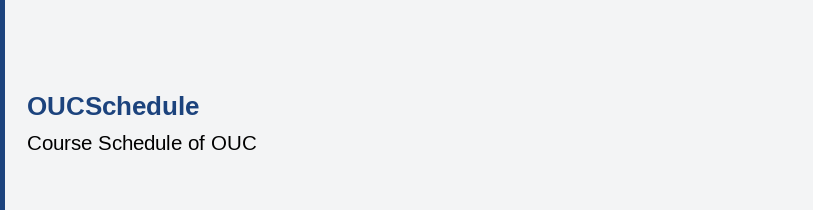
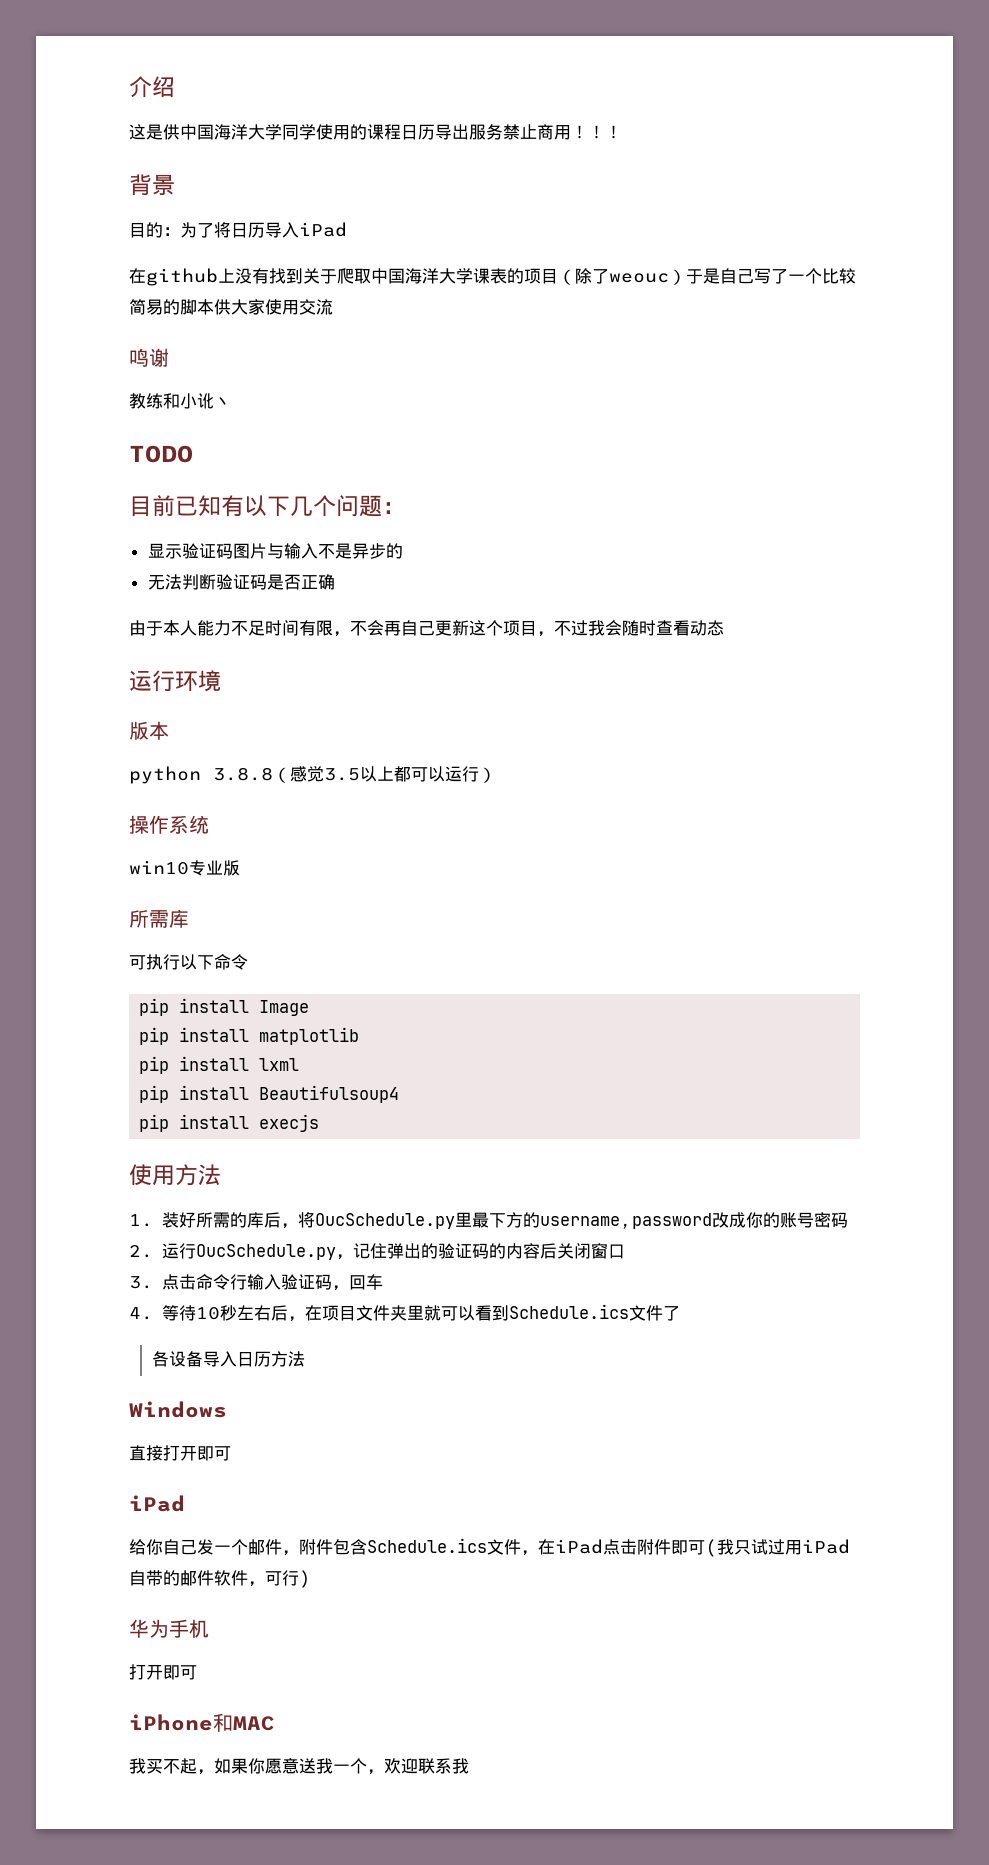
[27,96,199,115] [27,135,257,150] OUCSchedule // Course Schedule of OUC -> [129,76,175,98] [129,124,622,140] [129,174,175,196] [129,222,347,238] [129,268,856,286] [129,299,333,315] [129,348,169,367] [129,393,231,409] [129,445,193,463] [129,495,405,517] [147,543,403,559] [147,574,335,590] [129,620,724,637] [129,670,221,692] [129,721,169,740] [129,766,496,784] [129,815,209,834] [129,860,240,876] [129,909,189,928] [129,954,248,970] [139,998,310,1016] [139,1027,360,1045] [139,1056,300,1074] [139,1085,400,1103] [139,1114,320,1132] [129,1164,221,1186] [129,1212,848,1229] [129,1243,625,1260] [129,1274,383,1291] [129,1304,680,1322] [151,1351,305,1367] [129,1401,227,1418] [129,1445,231,1461] [129,1495,185,1512] [129,1538,850,1557] [129,1570,311,1588] [129,1619,209,1638] [129,1664,197,1680] [129,1713,275,1732] [129,1758,469,1775] 介绍 // 这是供中国海洋大学同学使用的课程日历导出服务禁止商用！！！ // 背景 // 目的：为了将日历导入iPad // 在github上没有找到关于爬取中国海洋大学课表的项目（除了weouc）于是自己写了一个比较简易的脚本供大家使用交流 // 鸣谢 // 教练和小讹丶 // TODO // 目前已知有以下几个问题： // 显示验证码图片与输入不是异步的 // 无法判断验证码是否正确 // 由于本人能力不足时间有限，不会再自己更新这个项目，不过我会随时查看动态 // 运行环境 // 版本 // python 3.8.8（感觉3.5以上都可以运行） // 操作系统 // win10专业版 // 所需库 // 可执行以下命令 // pip install Image // pip install matplotlib // pip install lxml // pip install Beautifulsoup4 // pip install execjs // 使用方法 // 1.装好所需的库后，将OucSchedule.py里最下方的username,password改成你的账号密码 // 2.运行OucSchedule.py，记住弹出的验证码的内容后关闭窗口 // 3.点击命令行输入验证码，回车 // 4.等待10秒左右后，在项目文件夹里就可以看到Schedule.ics文件了 // 各设备导入日历方法 // Windows // 直接打开即可 // iPad // 给你自己发一个邮件，附件包含Schedule.ics文件，在iPad点击附件即可(我只试过用iPad自带的邮件软件，可行) // 华为手机 // 打开即可 // iPhone和MAC // 我买不起，如果你愿意送我一个，欢迎联系我

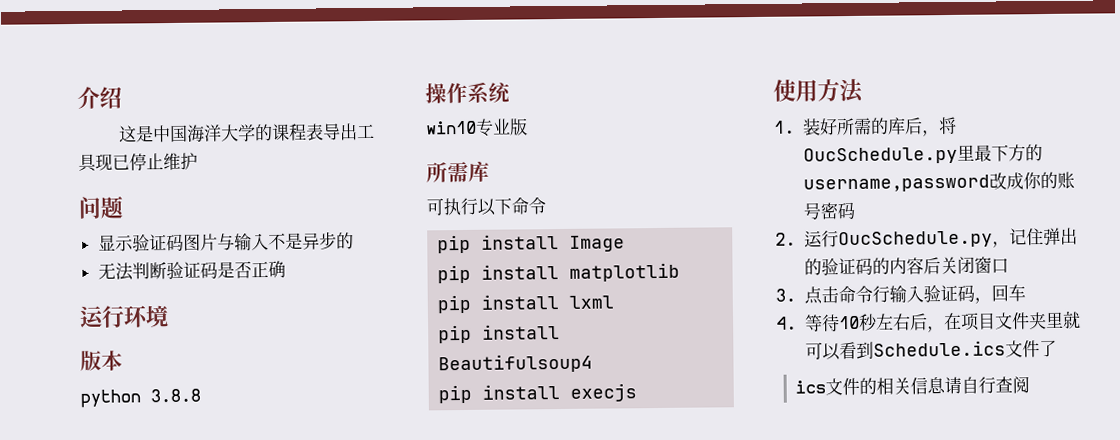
[163,124,622,140] [129,174,175,196] [129,222,347,238] [129,268,856,286] [129,299,333,315] [129,348,169,367] [129,393,231,409] [129,445,193,463] [129,495,336,517] 供中国海洋大学同学使用的课程日历导出服务禁止商用！！！ // 背景 // 目的：为了将日历导入iPad // 在github上没有找到关于爬取中国海洋大学课表的项目（除了weouc）于是自己写了一个比较简易的脚本供大家使用交流 // 鸣谢 // 教练和小讹丶 // TODO // 目前已知有以下几个 -> [152,123,375,143] [78,152,198,172] 中国海洋大学的课程表导出工具现已停止维护 //
[382,502,405,514] ： -> (123, 207) none
[129,620,724,637] // 由于本人能力不足时间有限，不会再自己更新这个项目，不过我会随时查看动态 -> (286, 269) none
[273,766,496,783] （感觉3.5以上都可以运行） -> (201, 395) none
[151,1351,305,1367] [129,1401,227,1418] [129,1445,231,1461] [129,1495,185,1512] [129,1538,850,1557] [129,1570,311,1588] [129,1619,209,1638] [129,1664,197,1680] [129,1713,275,1732] [129,1758,469,1775] 各设备导入日历方法 // Windows // 直接打开即可 // iPad // 给你自己发一个邮件，附件包含Schedule.ics文件，在iPad点击附件即可(我只试过用iPad自带的邮件软件，可行) // 华为手机 // 打开即可 // iPhone和MAC // 我买不起，如果你愿意送我一个，欢迎联系我 -> [794,376,1030,396] ics文件的相关信息请自行查阅

